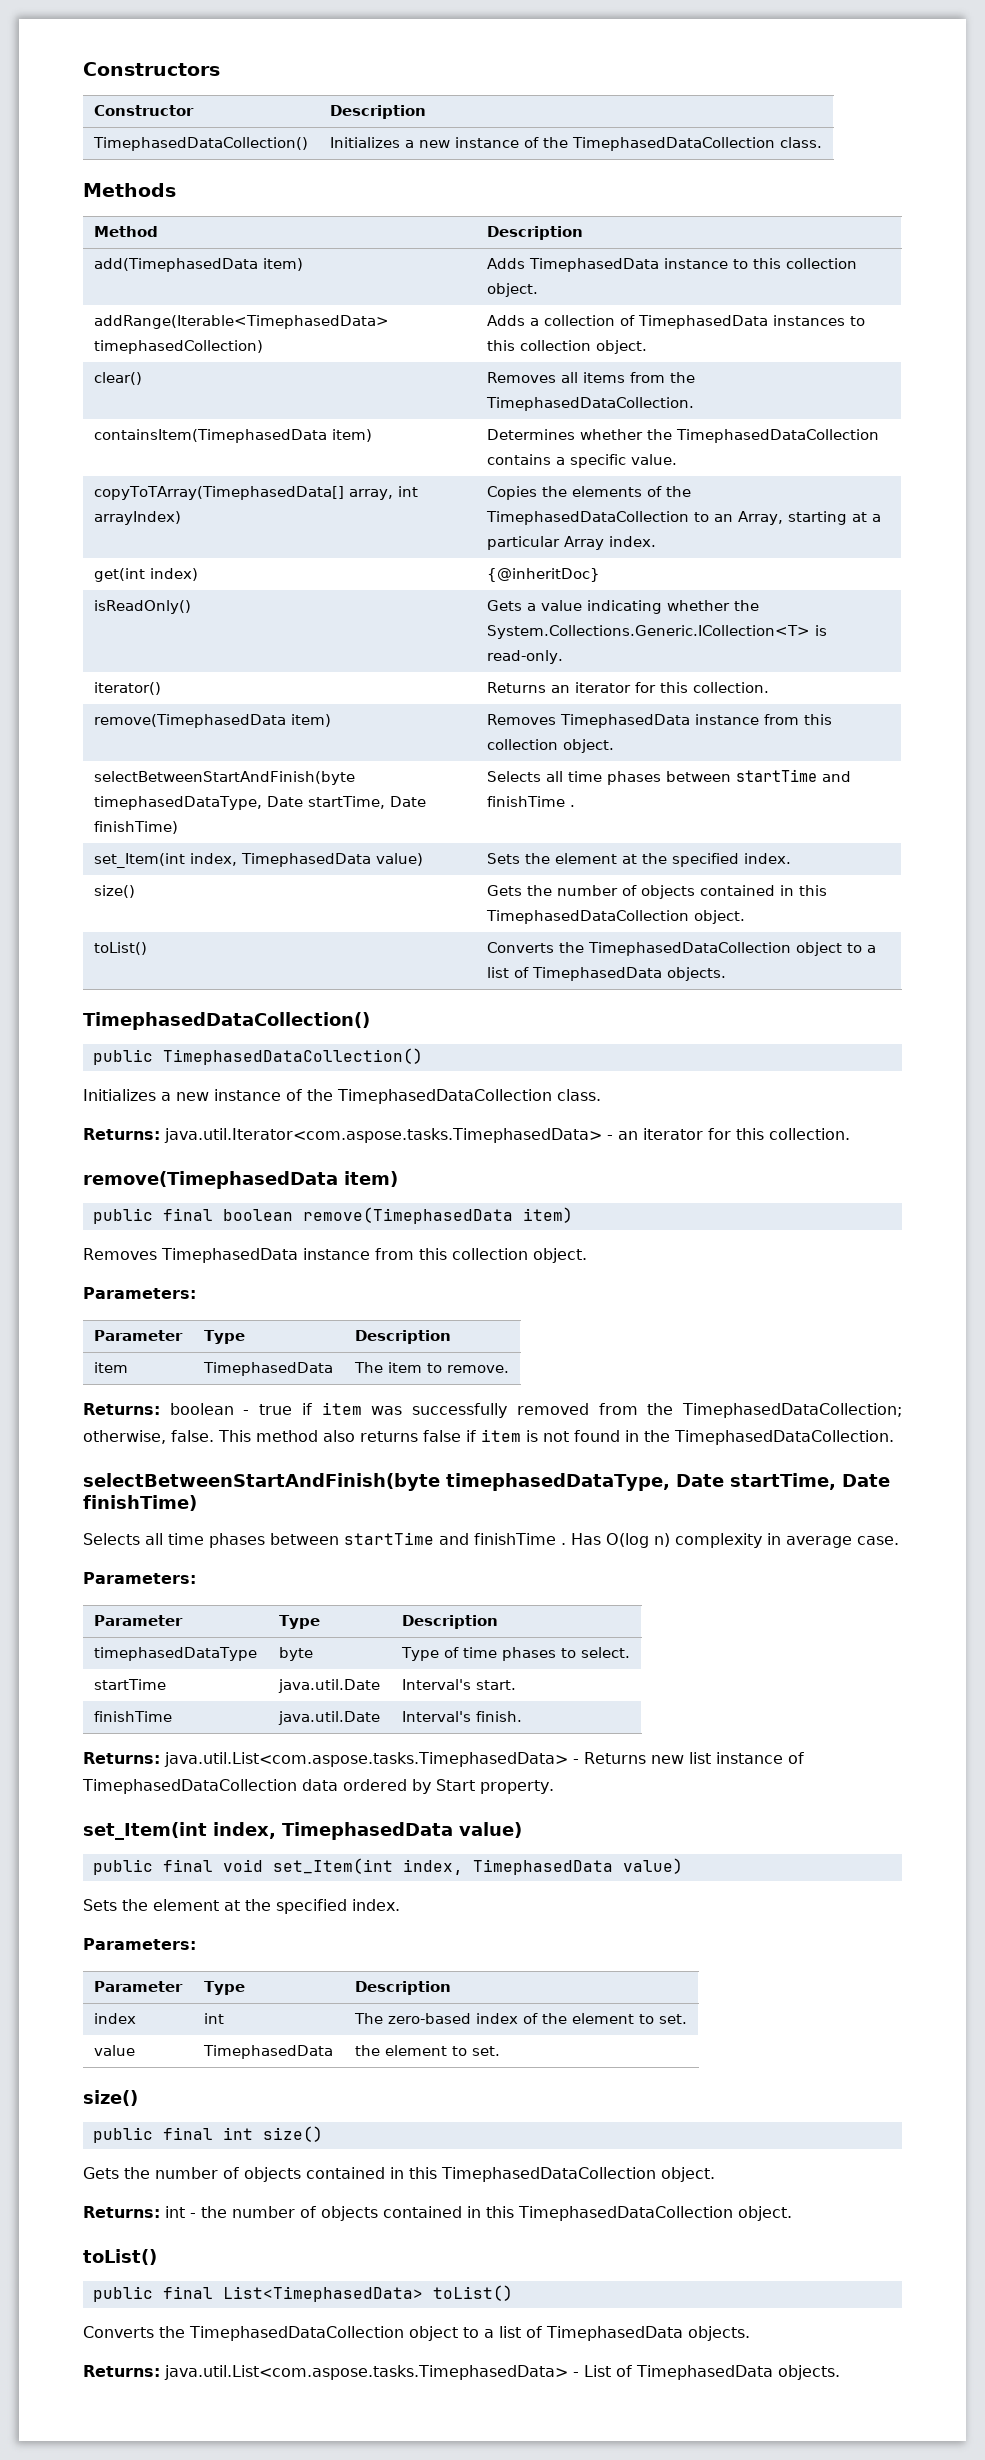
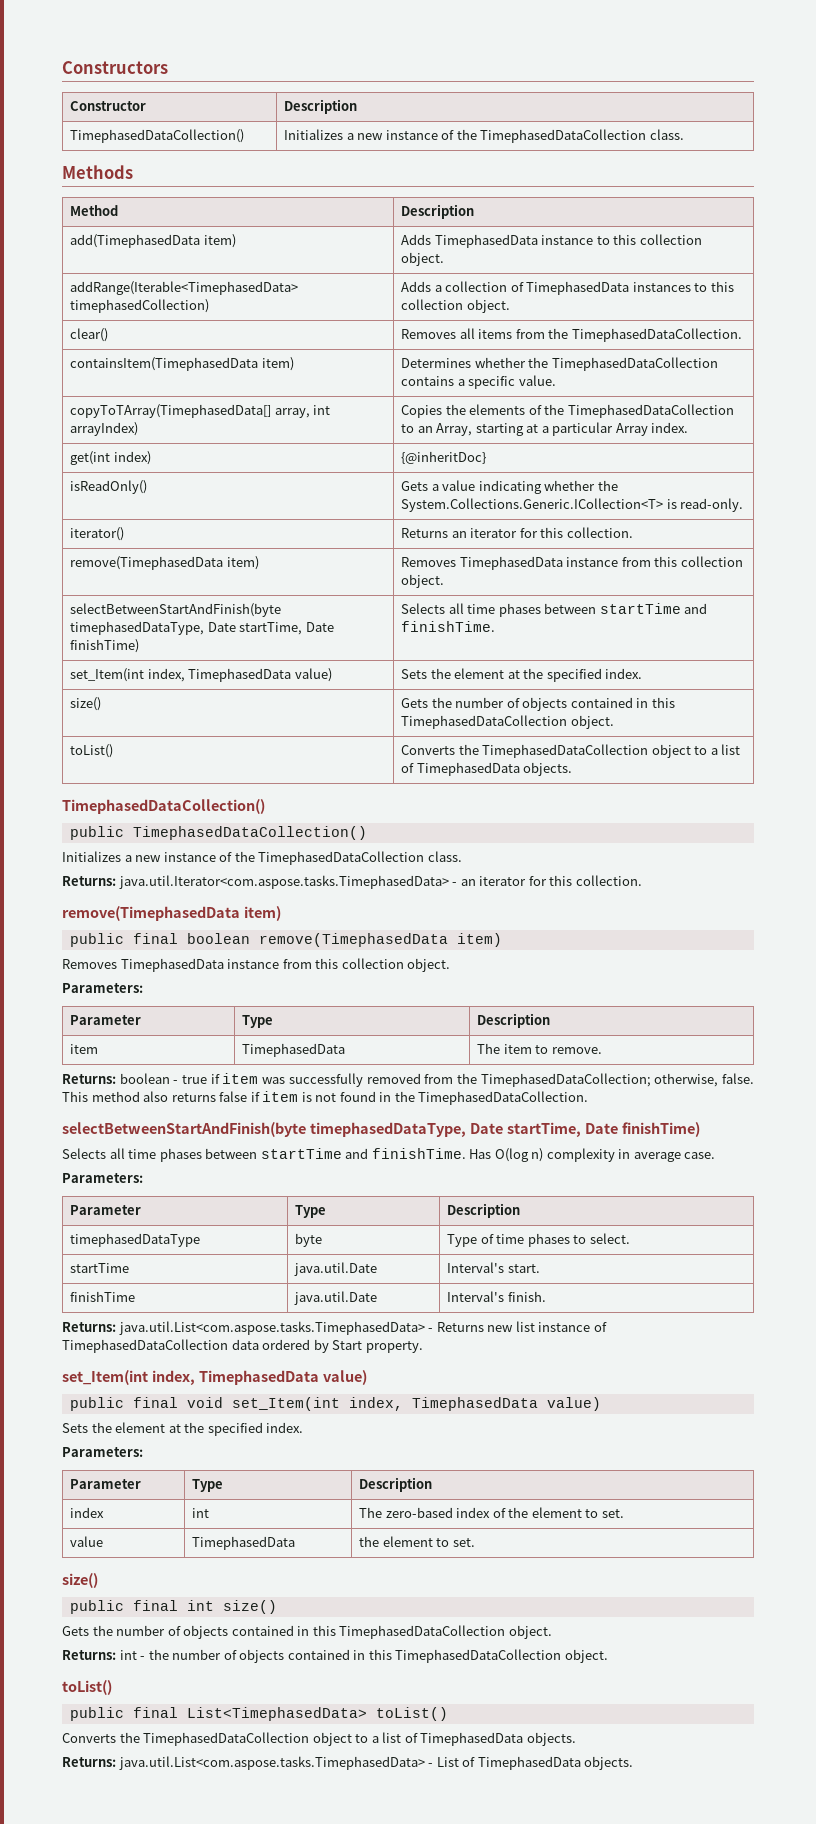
[486,796,575,807] finishTime . -> [401,621,496,632] finishTime.
[474,1533,566,1545] finishTime . -> [371,1148,466,1159] finishTime.

